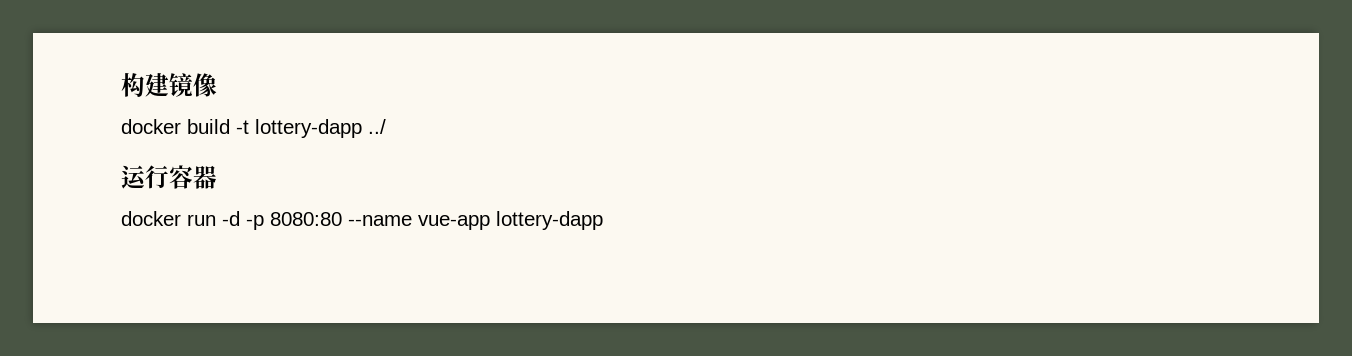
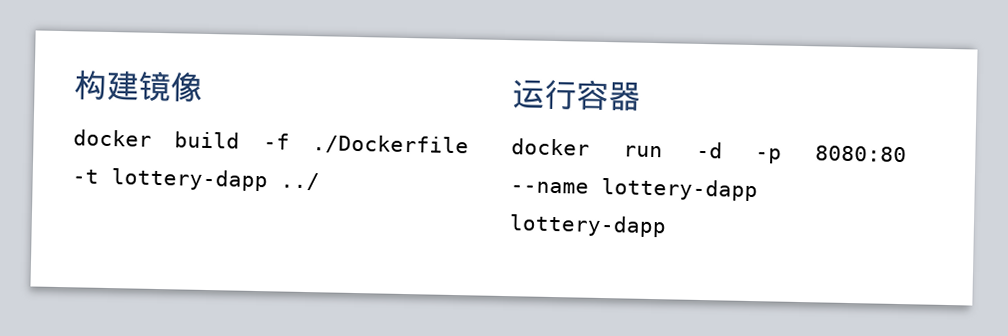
(230, 126) none -> [262,133,469,156] -f ./Dockerfile
[418,215,490,230] vue-app -> [601,177,758,202] lottery-dapp

